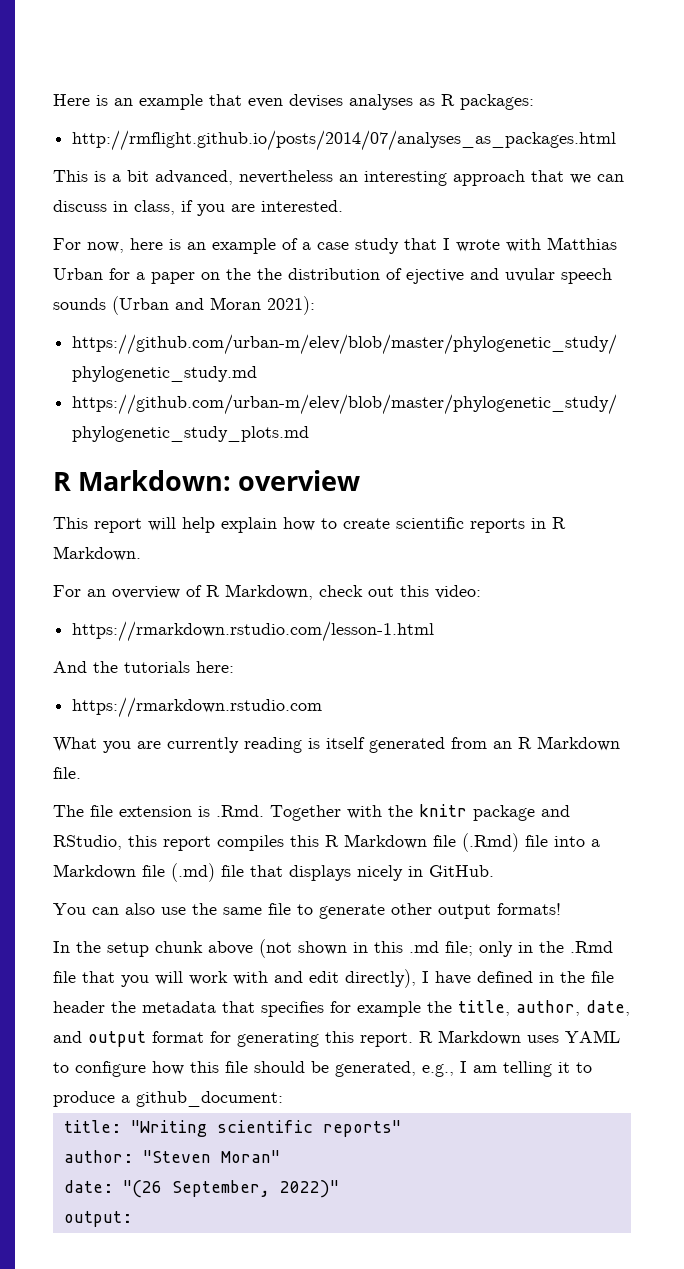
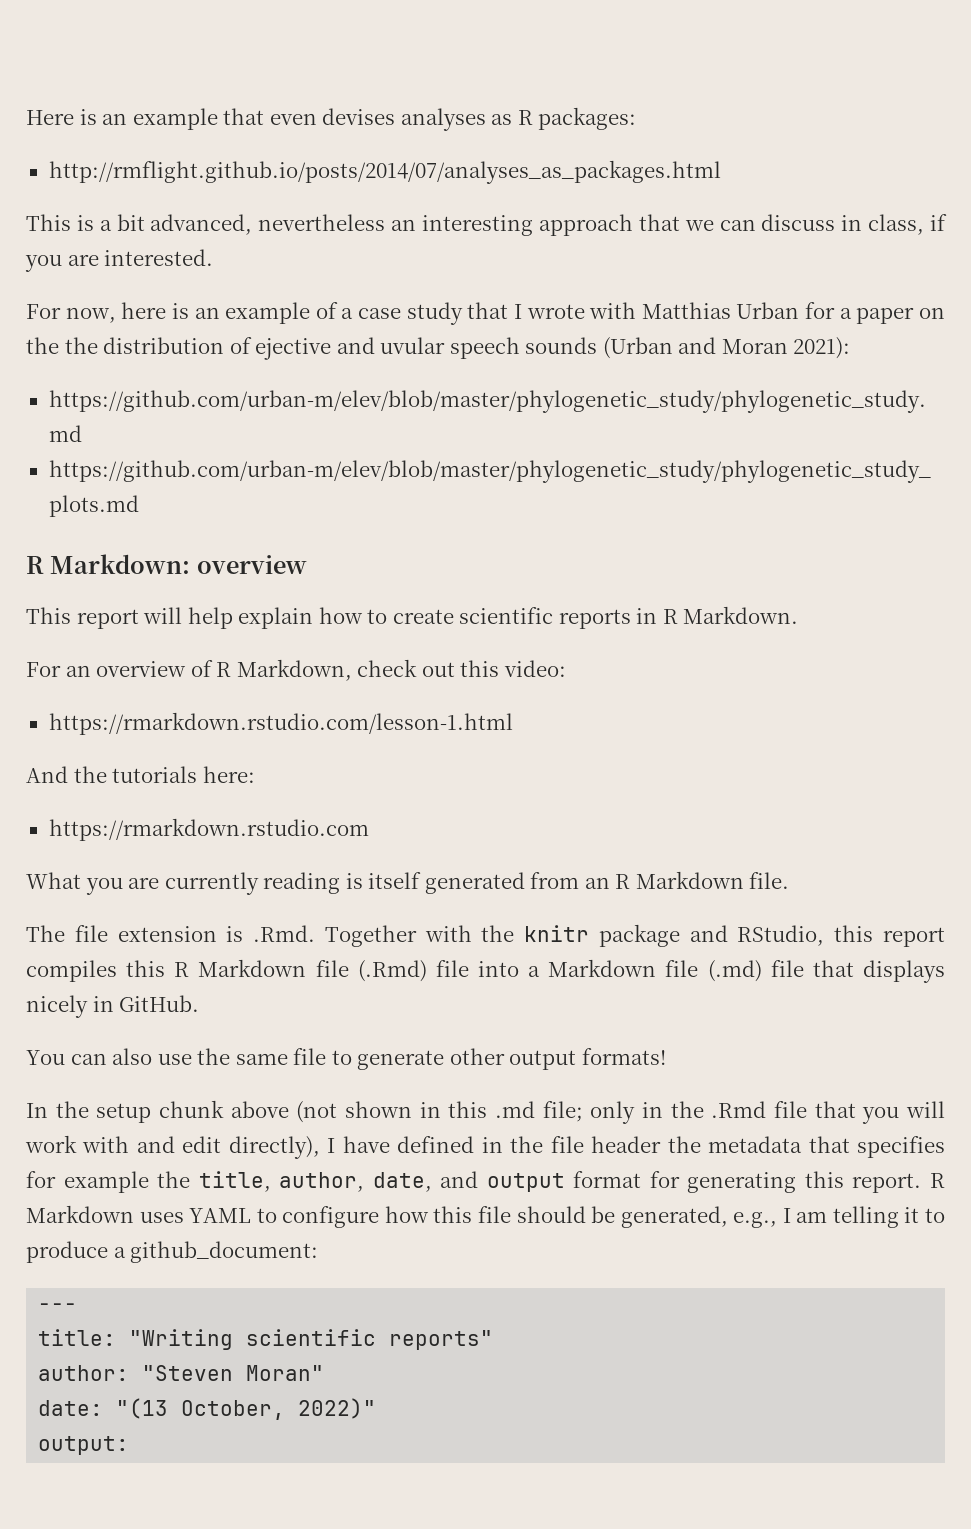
(283, 1099) none -> [38,1303,78,1311] // ---
[122,1180,270,1198] "(26 September, -> [116,1398,286,1420] "(13 October,

